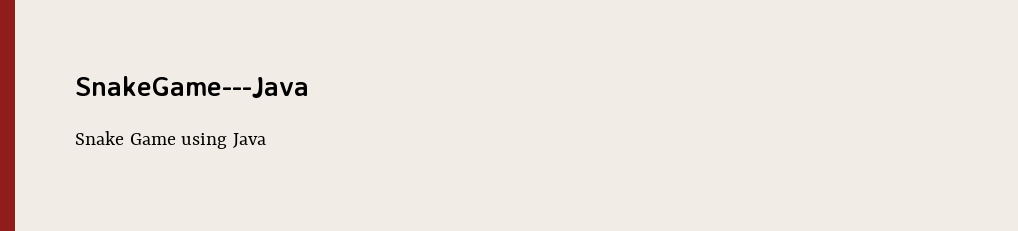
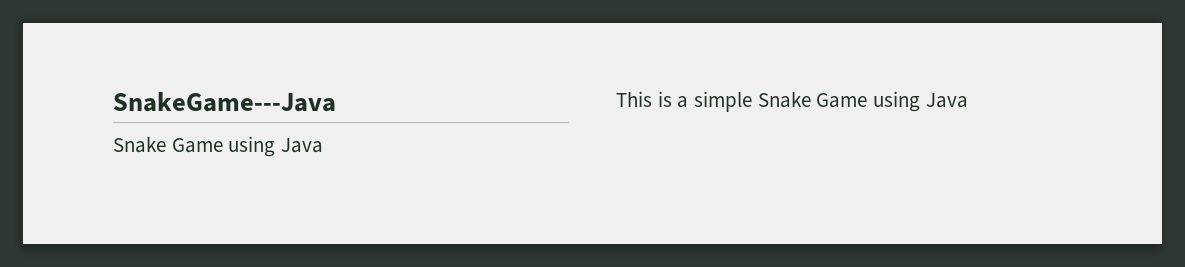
(267, 140) none -> [616,91,968,112] // This is a simple Snake Game using Java

